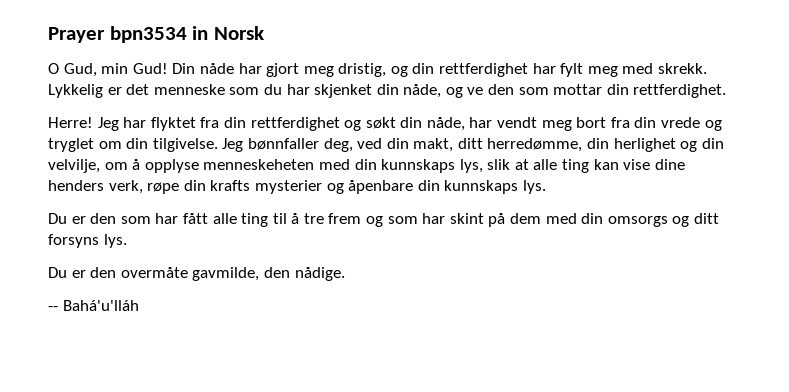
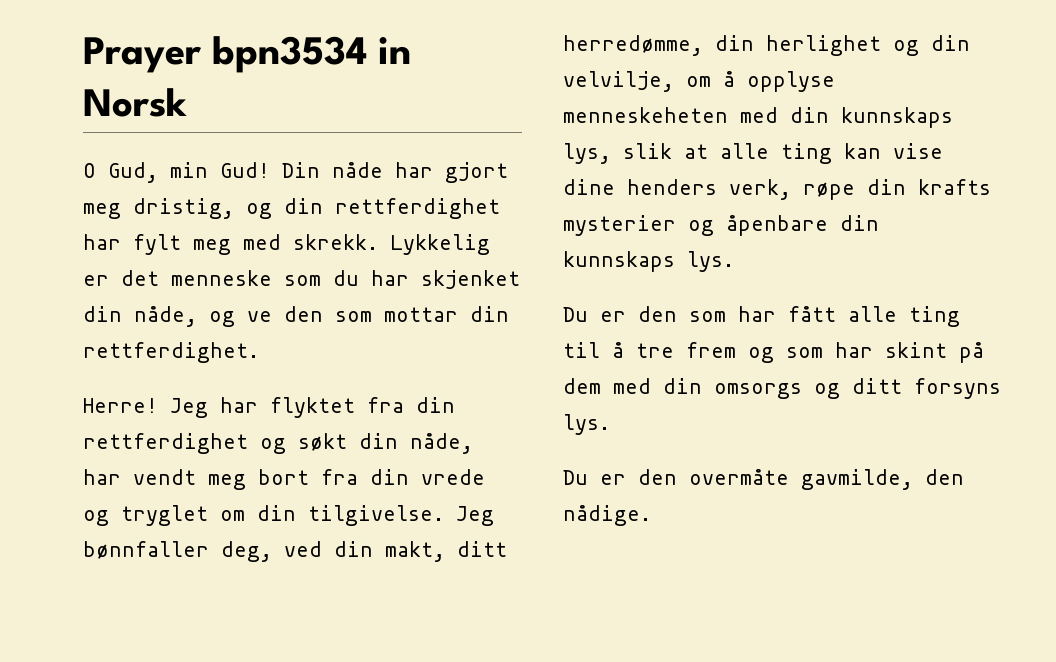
[48,300,139,311] // -- Bahá'u'lláh -> (651, 515) none

